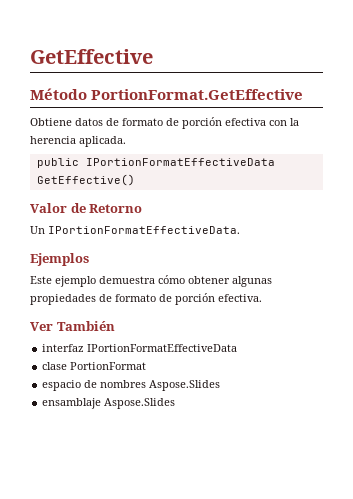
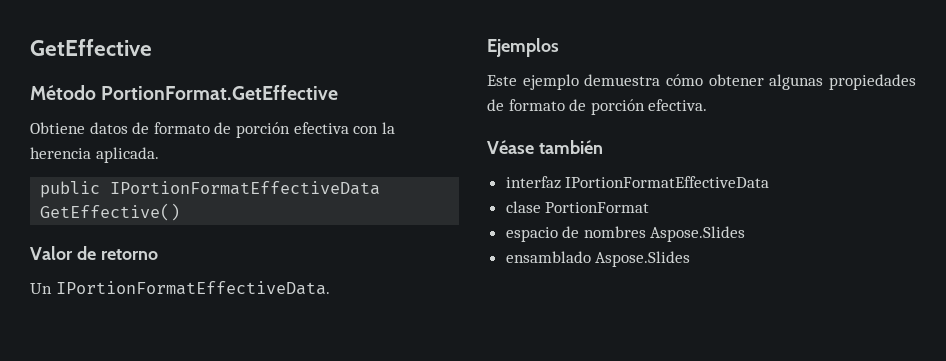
[89,204,143,213] Retorno -> [100,249,158,260] retorno
[30,321,115,331] Ver También -> [487,140,603,154] Véase también
[42,398,102,409] ensamblaje -> [505,251,591,263] ensamblado

